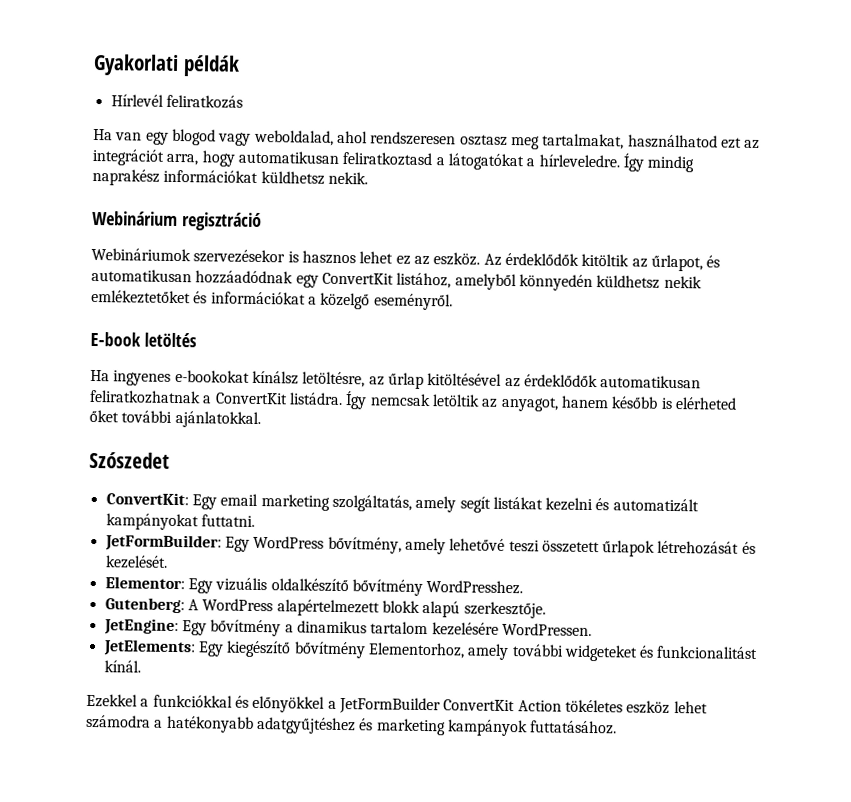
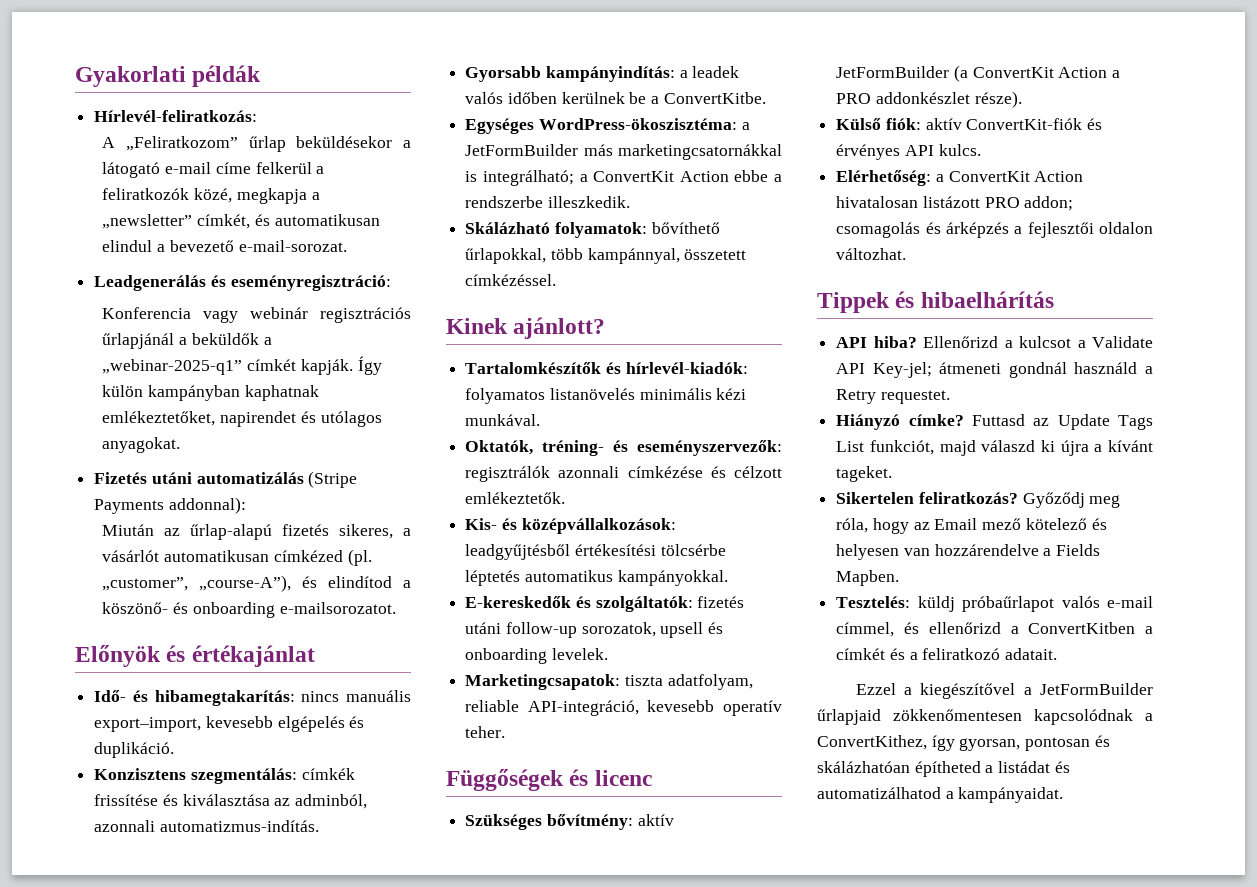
[110,94,243,109] [93,128,761,150] [92,148,695,173] [92,168,368,186] [92,210,262,232] [91,247,721,272] [91,268,702,292] [91,289,453,311] [90,331,197,348] [90,369,702,389] [89,389,737,412] [89,409,261,429] [89,451,170,469] [105,492,699,513] [105,513,255,531] [104,534,756,557] [104,555,168,569] [104,576,524,596] [104,597,546,619] [103,618,592,637] [102,639,759,662] [103,660,141,673] [86,693,708,715] [86,714,618,737] Hírlevél feliratkozás // Ha van egy blogod vagy weboldalad, ahol rendszeresen osztasz meg tartalmakat, használhatod ezt az integrációt arra, hogy automatikusan feliratkoztasd a látogatókat a hírleveledre. Így mindig naprakész információkat küldhetsz nekik. // Webinárium regisztráció // Webináriumok szervezésekor is hasznos lehet ez az eszköz. Az érdeklődők kitöltik az űrlapot, és automatikusan hozzáadódnak egy ConvertKit listához, amelyből könnyedén küldhetsz nekik emlékeztetőket és információkat a közelgő eseményről. // E-book letöltés // Ha ingyenes e-bookokat kínálsz letöltésre, az űrlap kitöltésével az érdeklődők automatikusan feliratkozhatnak a ConvertKit listádra. Így nemcsak letöltik az anyagot, hanem később is elérheted őket további ajánlatokkal. // Szószedet // ConvertKit: Egy email marketing szolgáltatás, amely segít listákat kezelni és automatizált kampányokat futtatni. // JetFormBuilder: Egy WordPress bővítmény, amely lehetővé teszi összetett űrlapok létrehozását és kezelését. // Elementor: Egy vizuális oldalkészítő bővítmény WordPresshez. // Gutenberg: A WordPress alapértelmezett blokk alapú szerkesztője. // JetEngine: Egy bővítmény a dinamikus tartalom kezelésére WordPressen. // JetElements: Egy kiegészítő bővítmény Elementorhoz, amely további widgeteket és funkcionalitást kínál. // Ezekkel a funkciókkal és előnyökkel a JetFormBuilder ConvertKit Action tökéletes eszköz lehet számodra a hatékonyabb adatgyűjtéshez és marketing kampányok futtatásához. -> [94,110,258,122] [102,136,412,152] [102,162,325,178] [102,188,320,204] [102,214,380,229] [102,240,347,252] [94,275,391,291] [102,307,411,323] [102,333,272,349] [102,356,382,375] [102,385,319,401] [102,411,382,427] [102,437,181,453] [94,471,358,488] [94,497,246,514] [102,524,411,540] [102,549,372,566] [102,575,412,592] [102,602,396,618] [75,645,315,667] [94,690,411,706] [94,716,365,732] [94,742,175,758] [94,768,355,784] [94,794,368,809] [94,820,319,832] [465,66,740,82] [465,92,766,104] [465,118,750,134] [465,144,782,160] [465,170,782,186] [465,196,630,208] [465,222,720,238] [465,248,747,264] [465,274,557,286] [446,317,606,339] [465,362,748,374] [465,388,747,404] [465,414,541,426] [465,440,782,456] [465,466,782,482] [465,492,566,504] [465,518,676,534] [465,544,726,560] [465,570,728,586] [465,596,745,612] [465,622,724,638] [465,648,608,664] [465,674,753,690] [465,700,782,716] [465,726,506,738] [446,769,652,791] [465,814,674,830] [836,65,1121,82] [836,91,1022,108] [836,118,1103,130] [836,144,981,160] [836,170,1084,186] [836,196,1074,211] [836,222,1153,238] [836,248,907,260] [817,291,1054,313] [836,336,1153,348] [836,362,1153,378] [836,389,950,404] [836,414,1153,430] [836,440,1153,456] [836,466,893,482] [836,492,1121,508] [836,518,1107,534] [836,544,1101,560] [836,570,900,586] [836,596,1153,612] [836,622,1153,637] [836,648,1058,660] [855,683,1153,699] [817,709,1153,725] [817,735,1110,751] [817,761,1070,777] [817,787,1064,803] Hírlevél-feliratkozás: // A „Feliratkozom” űrlap beküldésekor a látogató e-mail címe felkerül a feliratkozók közé, megkapja a „newsletter” címkét, és automatikusan elindul a bevezető e-mail-sorozat. // Leadgenerálás és eseményregisztráció: // Konferencia vagy webinár regisztrációs űrlapjánál a beküldők a „webinar-2025-q1” címkét kapják. Így külön kampányban kaphatnak emlékeztetőket, napirendet és utólagos anyagokat. // Fizetés utáni automatizálás (Stripe Payments addonnal): // Miután az űrlap-alapú fizetés sikeres, a vásárlót automatikusan címkézed (pl. „customer”, „course-A”), és elindítod a köszönő- és onboarding e-mailsorozatot. // Előnyök és értékajánlat // Idő- és hibamegtakarítás: nincs manuális export–import, kevesebb elgépelés és duplikáció. // Konzisztens szegmentálás: címkék frissítése és kiválasztása az adminból, azonnali automatizmus-indítás. // Gyorsabb kampányindítás: a leadek valós időben kerülnek be a ConvertKitbe. // Egységes WordPress-ökoszisztéma: a JetFormBuilder más marketingcsatornákkal is integrálható; a ConvertKit Action ebbe a rendszerbe illeszkedik. // Skálázható folyamatok: bővíthető űrlapokkal, több kampánnyal, összetett címkézéssel. // Kinek ajánlott? // Tartalomkészítők és hírlevél-kiadók: folyamatos listanövelés minimális kézi munkával. // Oktatók, tréning- és eseményszervezők: regisztrálók azonnali címkézése és célzott emlékeztetők. // Kis- és középvállalkozások: leadgyűjtésből értékesítési tölcsérbe léptetés automatikus kampányokkal. // E-kereskedők és szolgáltatók: fizetés utáni follow-up sorozatok, upsell és onboarding levelek. // Marketingcsapatok: tiszta adatfolyam, reliable API-integráció, kevesebb operatív teher. // Függőségek és licenc // Szükséges bővítmény: aktív JetFormBuilder (a ConvertKit Action a PRO addonkészlet része). // Külső fiók: aktív ConvertKit-fiók és érvényes API kulcs. // Elérhetőség: a ConvertKit Action hivatalosan listázott PRO addon; csomagolás és árképzés a fejlesztői oldalon változhat. // Tippek és hibaelhárítás // API hiba? Ellenőrizd a kulcsot a Validate API Key-jel; átmeneti gondnál használd a Retry requestet. // Hiányzó címke? Futtasd az Update Tags List funkciót, majd válaszd ki újra a kívánt tageket. // Sikertelen feliratkozás? Győződj meg róla, hogy az Email mező kötelező és helyesen van hozzárendelve a Fields Mapben. // Tesztelés: küldj próbaűrlapot valós e-mail címmel, és ellenőrizd a ConvertKitben a címkét és a feliratkozó adatait. // Ezzel a kiegészítővel a JetFormBuilder űrlapjaid zökkenőmentesen kapcsolódnak a ConvertKithez, így gyorsan, pontosan és skálázhatóan építheted a listádat és automatizálhatod a kampányaidat.

